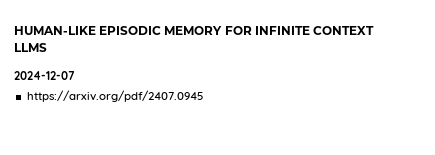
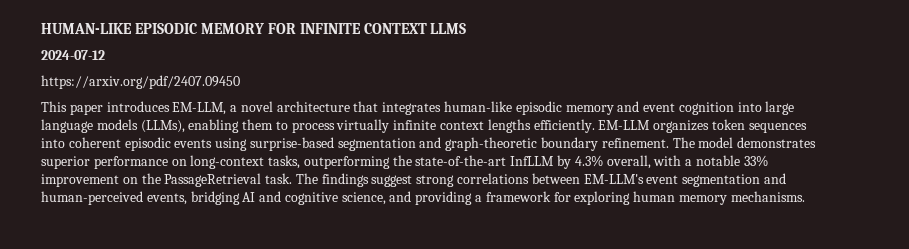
[14,71,75,80] [26,90,204,102] 2024-12-07 // https://arxiv.org/pdf/2407.0945 -> [41,50,105,60] [41,75,240,89] [41,101,795,115] [41,119,807,133] [41,137,817,151] [41,155,768,169] [41,173,786,187] [41,191,805,205] 2024-07-12 // https://arxiv.org/pdf/2407.09450 // This paper introduces EM-LLM, a novel architecture that integrates human-like episodic memory and event cognition into large language models (LLMs), enabling them to process virtually infinite context lengths efficiently. EM-LLM organizes token sequences into coherent episodic events using surprise-based segmentation and graph-theoretic boundary refinement. The model demonstrates superior performance on long-context tasks, outperforming the state-of-the-art InfLLM by 4.3% overall, with a notable 33% improvement on the PassageRetrieval task. The findings suggest strong correlations between EM-LLM's event segmentation and human-perceived events, bridging AI and cognitive science, and providing a framework for exploring human memory mechanisms.

